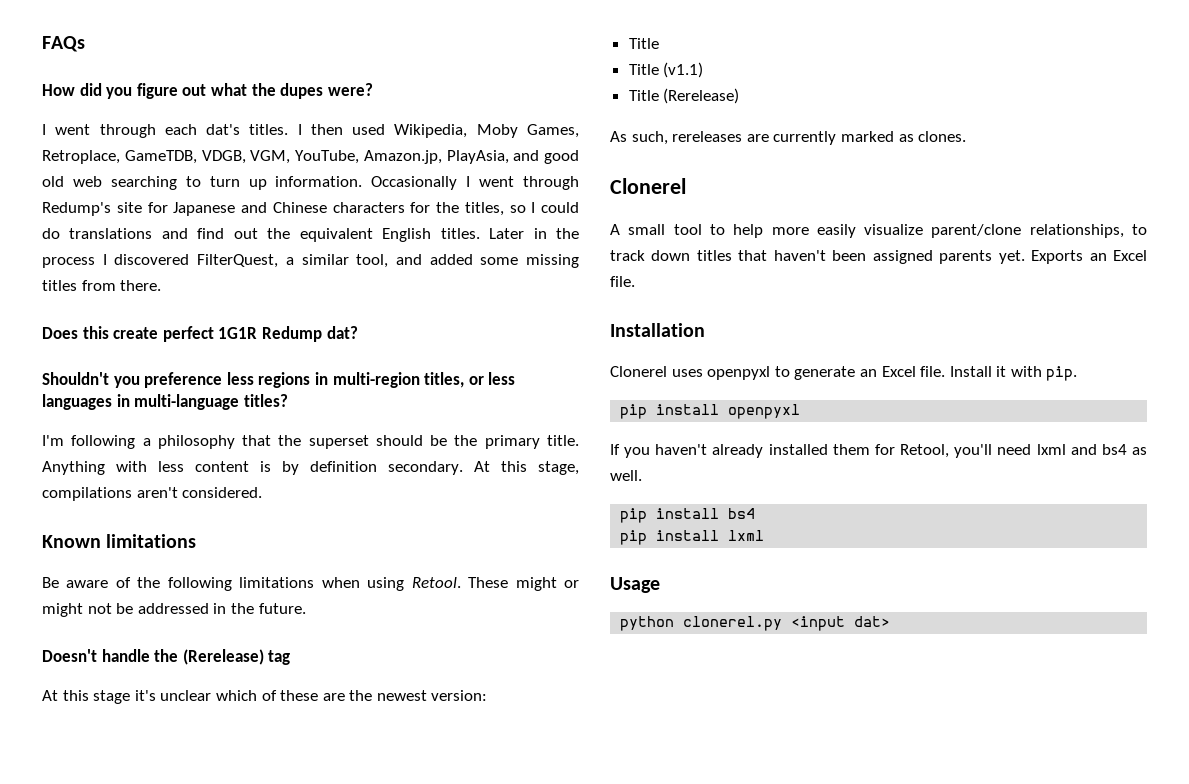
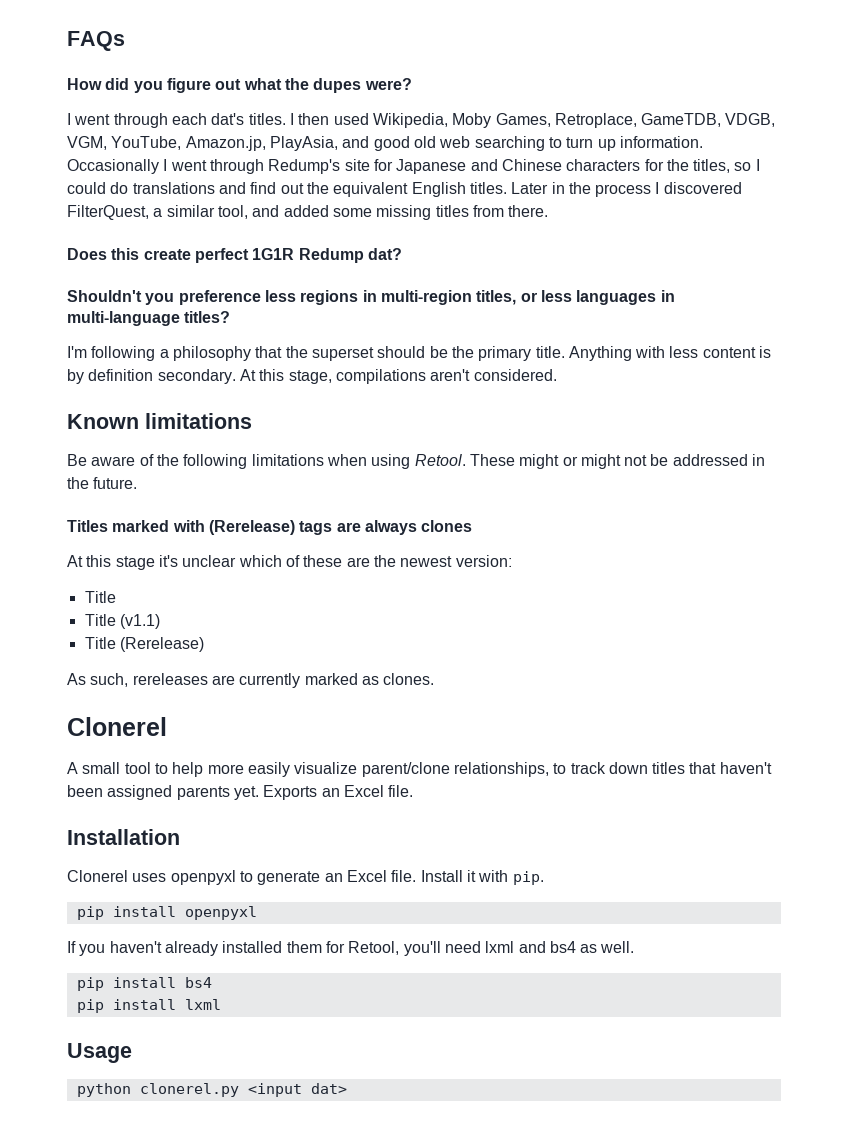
[42,649,291,665] Doesn't handle the (Rerelease) tag -> [67,520,473,535] Titles marked with (Rerelease) tags are always clones

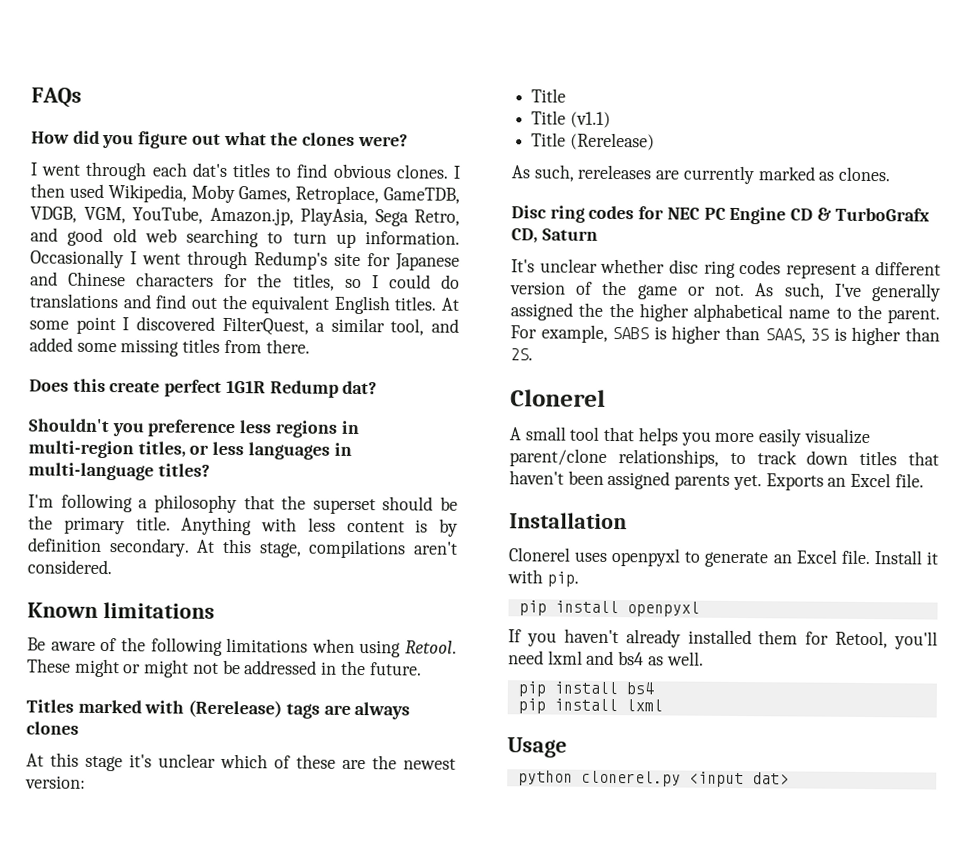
[313,78,362,93] dupes -> [302,132,356,146] clones
[248,113,286,125] titles. -> [232,163,449,179] titles to find obvious clones.
(338, 143) none -> [374,209,460,227] Sega Retro,
[511,182,652,197] Later in the process -> [441,297,459,311] [29,316,116,335] At some point
(435, 679) none -> [511,205,930,225] [511,228,598,244] [511,258,941,279] [510,280,941,302] [510,302,940,324] [510,324,940,346] [510,348,533,361] // Disc ring codes for NEC PC Engine CD & TurboGrafx CD, Saturn // It's unclear whether disc ring codes represent a different version of the game or not. As such, I've generally assigned the the higher alphabetical name to the parent. For example, SABS is higher than SAAS, 3S is higher than 2S.
[154,762,204,777] to help -> [603,426,711,446] that helps you

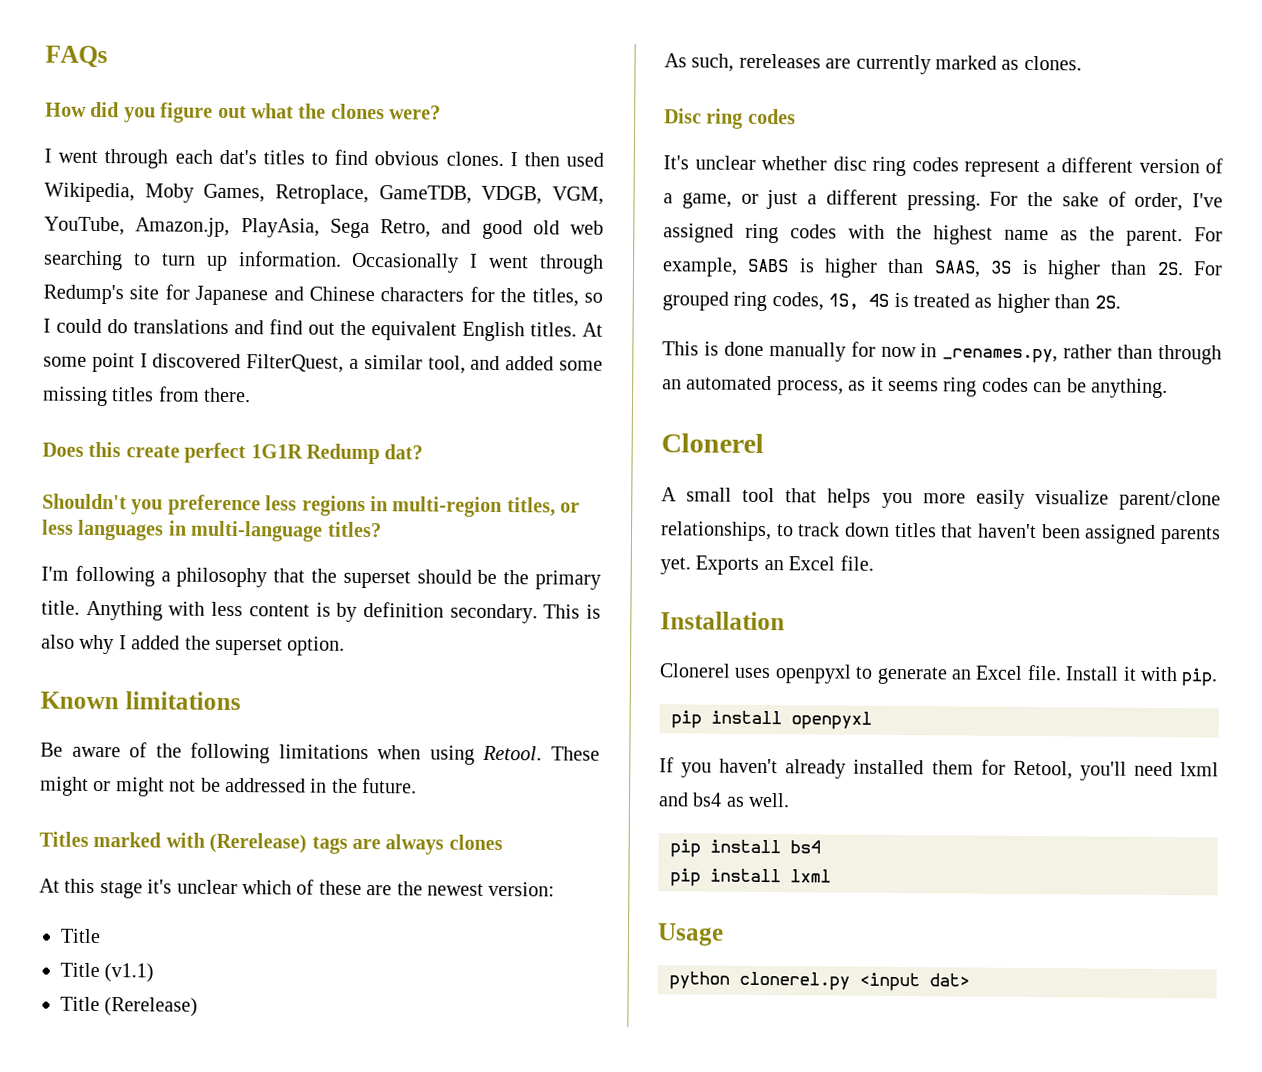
[196,538,458,559] [27,559,112,575] At this stage, compilations aren't considered. -> [543,604,601,619] [41,634,346,656] This is also why I added the superset option.
[638,206,930,225] [511,228,598,244] for NEC PC Engine CD & TurboGrafx CD, Saturn -> (796, 116) none
[602,280,941,302] [510,302,852,323] the game or not. As such, I've generally assigned the the higher alphabetical name to -> [663,189,1223,212] [663,223,1078,245] a game, or just a different pressing. For the sake of order, I've assigned ring codes with the highest name as
(533, 354) none -> [1193,261,1223,276] [662,291,1121,314] [662,341,1222,365] [662,375,1168,399] For grouped ring codes, 1S, 4S is treated as higher than 2S. // This is done manually for now in _renames.py, rather than through an automated process, as it seems ring codes can be anything.

